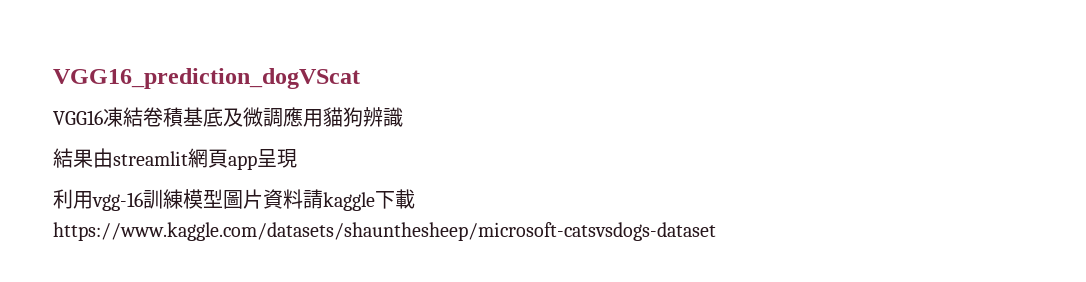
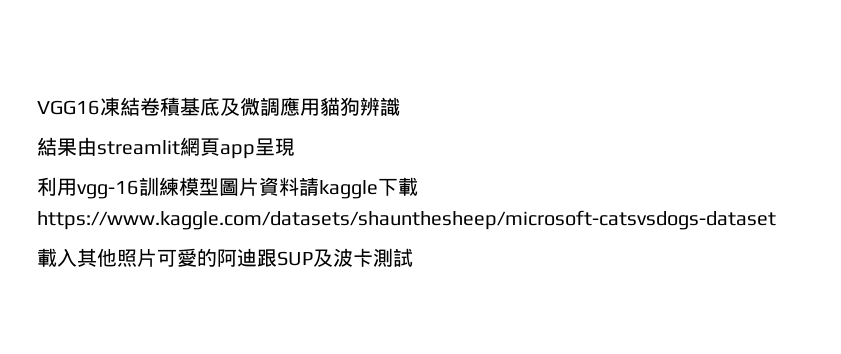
[53,68,360,89] VGG16_prediction_dogVScat // -> (37, 107) none
(716, 231) none -> [37,248,413,267] // 載入其他照片可愛的阿迪跟SUP及波卡測試

